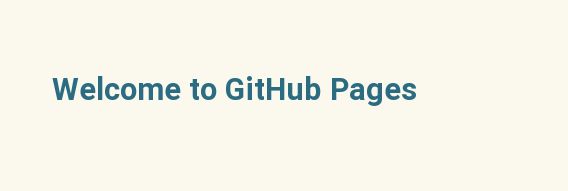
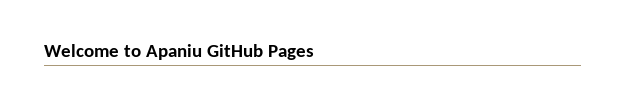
(218, 89) none -> [145,44,202,60] Apaniu

